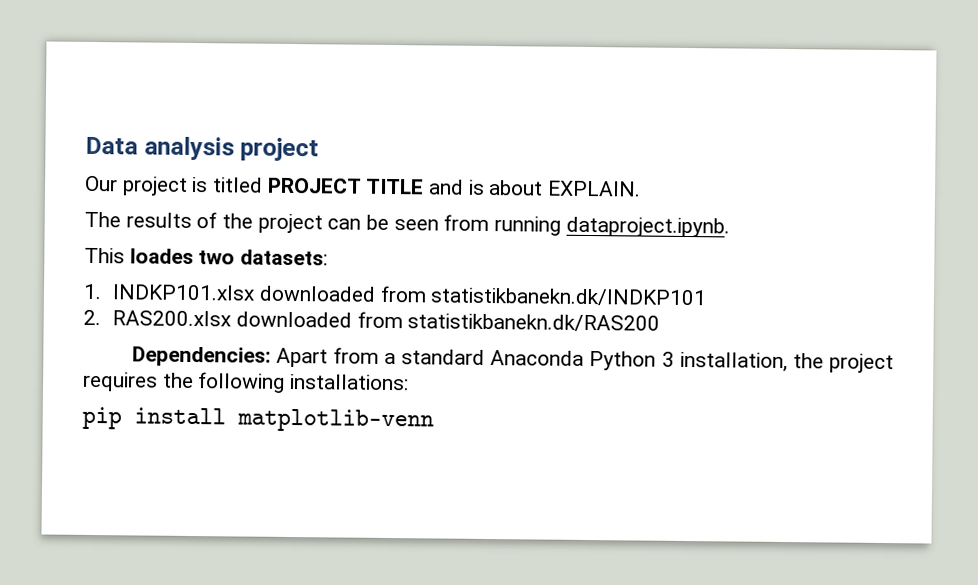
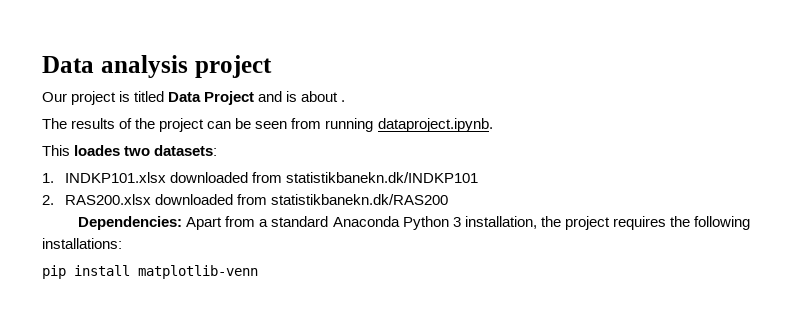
[266,177,425,195] PROJECT TITLE -> [168,91,255,105] Data Project
[547,180,642,197] EXPLAIN. -> [341,100,346,102] .

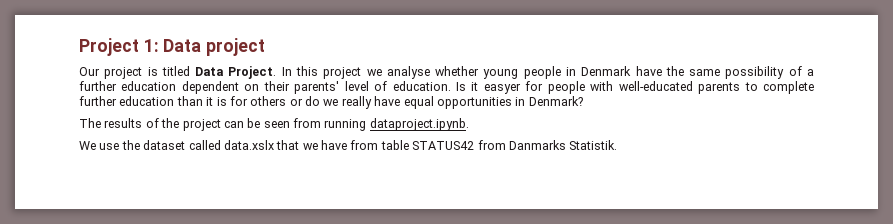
[42,55,188,78] Data analysis -> [79,38,202,56] Project 1: Data
[204,91,346,105] Project and is about . -> [228,66,815,79] [79,81,815,94] [79,96,583,109] Project. In this project we analyse whether young people in Denmark have the same possibility of a further education dependent on their parents' level of education. Is it easyer for people with well-educated parents to complete further education than it is for others or do we really have equal opportunities in Denmark?
[42,145,218,156] [42,172,478,183] [42,194,448,205] [78,216,750,230] [42,238,122,249] [42,265,258,279] This loades two datasets: // 1. INDKP101.xlsx downloaded from statistikbanekn.dk/INDKP101 // 2. RAS200.xlsx downloaded from statistikbanekn.dk/RAS200 // Dependencies: Apart from a standard Anaconda Python 3 installation, the project requires the following installations: // pip install matplotlib-venn -> [79,140,618,150] We use the dataset called data.xslx that we have from table STATUS42 from Danmarks Statistik.

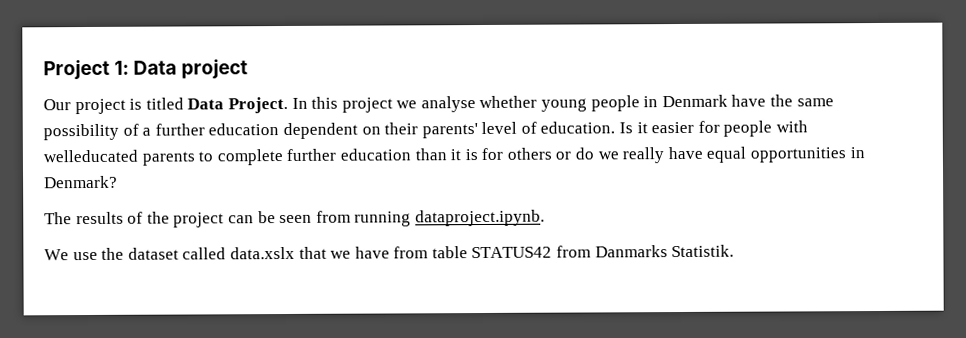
[483,83,521,94] easyer -> [651,121,695,134] easier
[618,81,693,91] well-educated -> [43,149,138,163] welleducated

